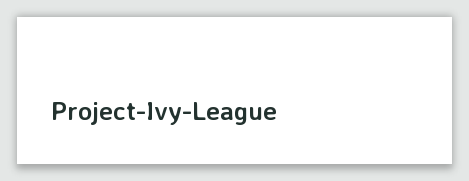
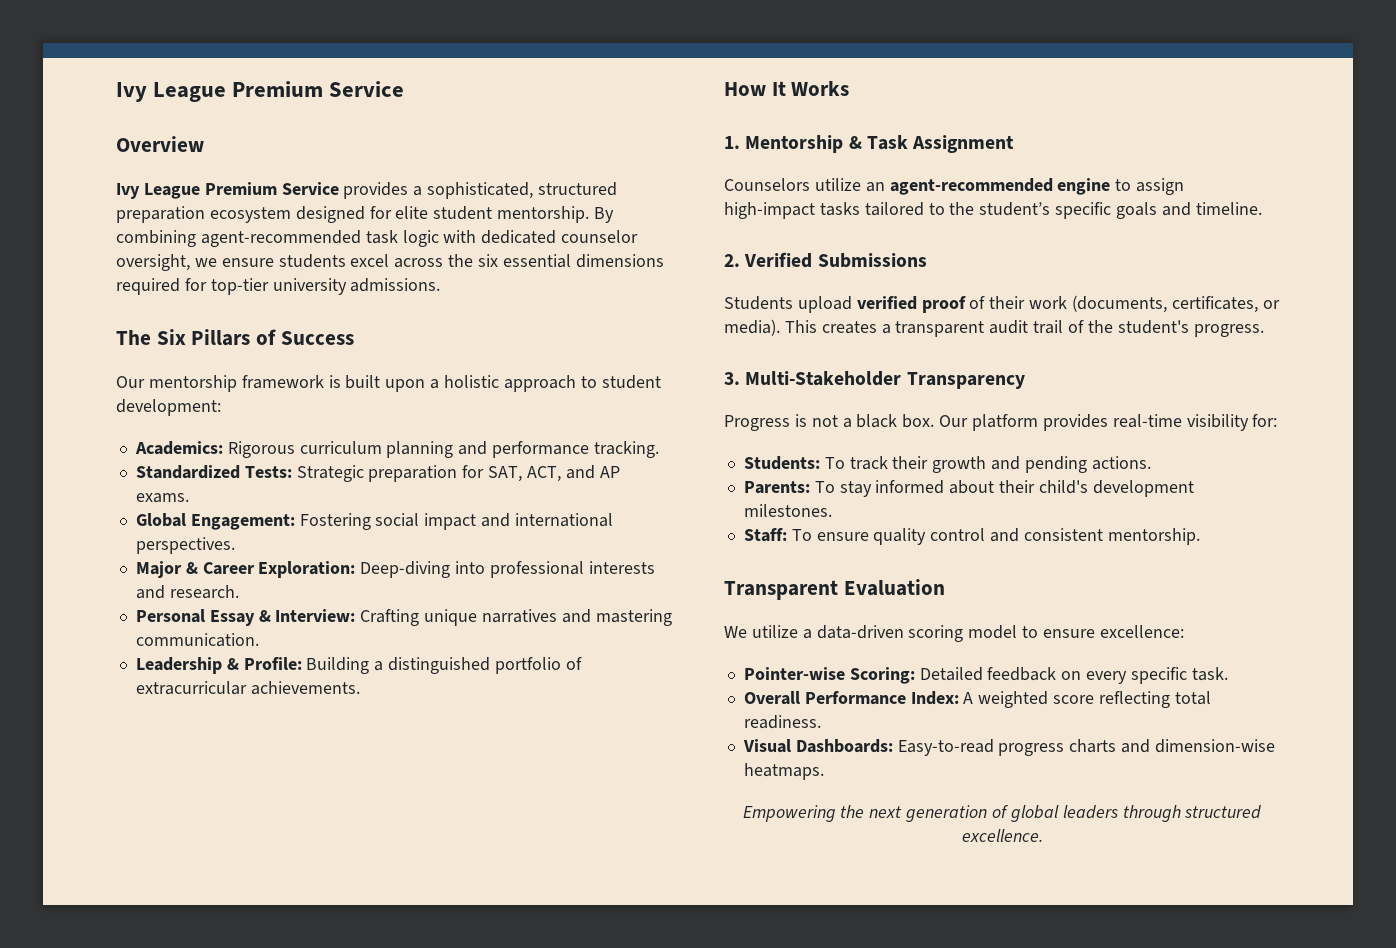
[51,102,277,125] Project-Ivy-League -> [116,81,405,102] [116,136,204,152] [116,182,618,199] [116,206,615,223] [116,230,639,247] [116,254,664,271] [116,278,441,295] [116,329,354,346] [116,375,661,392] [116,399,221,416] [134,441,659,458] [135,465,620,482] [135,493,189,503] [135,513,613,530] [135,537,235,554] [135,561,655,578] [135,585,239,599] [135,609,672,626] [135,633,259,647] [135,657,582,674] [135,681,360,695] [724,81,850,96] [724,135,1015,153] [724,178,1185,195] [724,202,1262,219] [724,252,927,268] [724,295,1280,313] [724,319,1264,337] [724,371,1025,389] [724,414,1278,431] [743,456,1151,473] [743,480,1194,497] [743,504,832,517] [743,528,1200,545] [724,579,945,600] [724,625,1184,642] [743,667,1228,684] [743,691,1211,708] [743,715,821,729] [742,739,1275,756] [743,763,824,780] [742,805,1262,822] [961,829,1043,842] Ivy League Premium Service // Overview // Ivy League Premium Service provides a sophisticated, structured preparation ecosystem designed for elite student mentorship. By combining agent-recommended task logic with dedicated counselor oversight, we ensure students excel across the six essential dimensions required for top-tier university admissions. // The Six Pillars of Success // Our mentorship framework is built upon a holistic approach to student development: // Academics: Rigorous curriculum planning and performance tracking. // Standardized Tests: Strategic preparation for SAT, ACT, and AP exams. // Global Engagement: Fostering social impact and international perspectives. // Major & Career Exploration: Deep-diving into professional interests and research. // Personal Essay & Interview: Crafting unique narratives and mastering communication. // Leadership & Profile: Building a distinguished portfolio of extracurricular achievements. // How It Works // 1. Mentorship & Task Assignment // Counselors utilize an agent-recommended engine to assign high-impact tasks tailored to the student’s specific goals and timeline. // 2. Verified Submissions // Students upload verified proof of their work (documents, certificates, or media). This creates a transparent audit trail of the student's progress. // 3. Multi-Stakeholder Transparency // Progress is not a black box. Our platform provides real-time visibility for: // Students: To track their growth and pending actions. // Parents: To stay informed about their child's development milestones. // Staff: To ensure quality control and consistent mentorship. // Transparent Evaluation // We utilize a data-driven scoring model to ensure excellence: // Pointer-wise Scoring: Detailed feedback on every specific task. // Overall Performance Index: A weighted score reflecting total readiness. // Visual Dashboards: Easy-to-read progress charts and dimension-wise heatmaps. // Empowering the next generation of global leaders through structured excellence.

